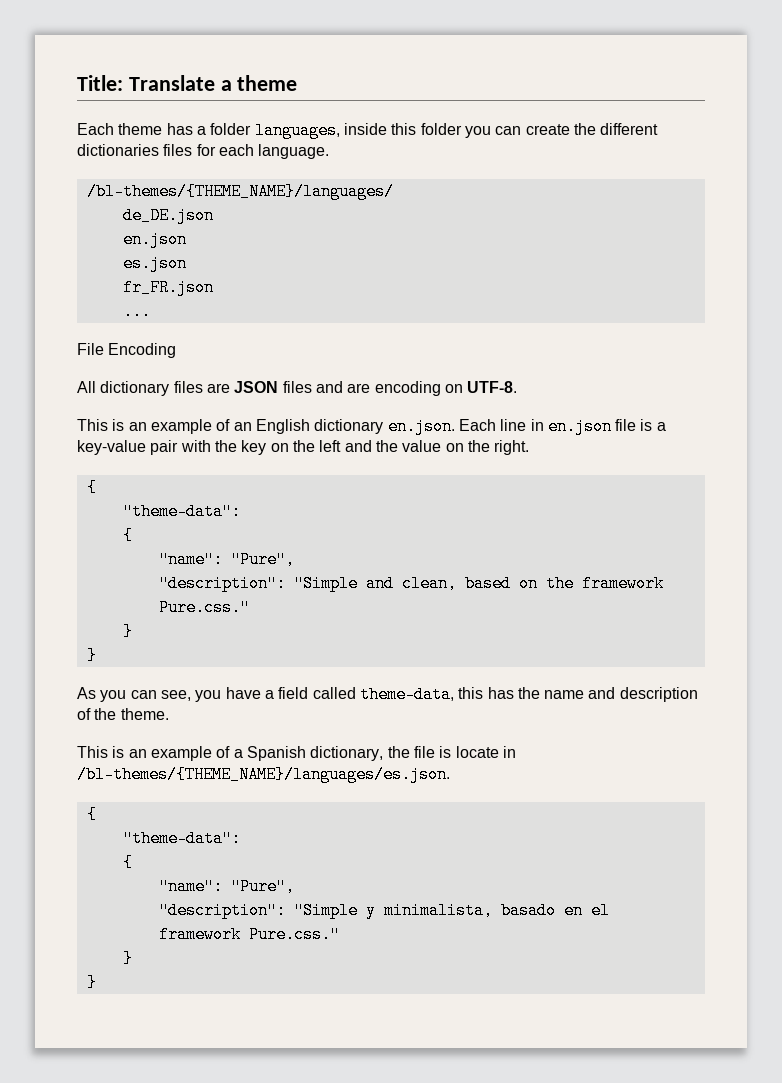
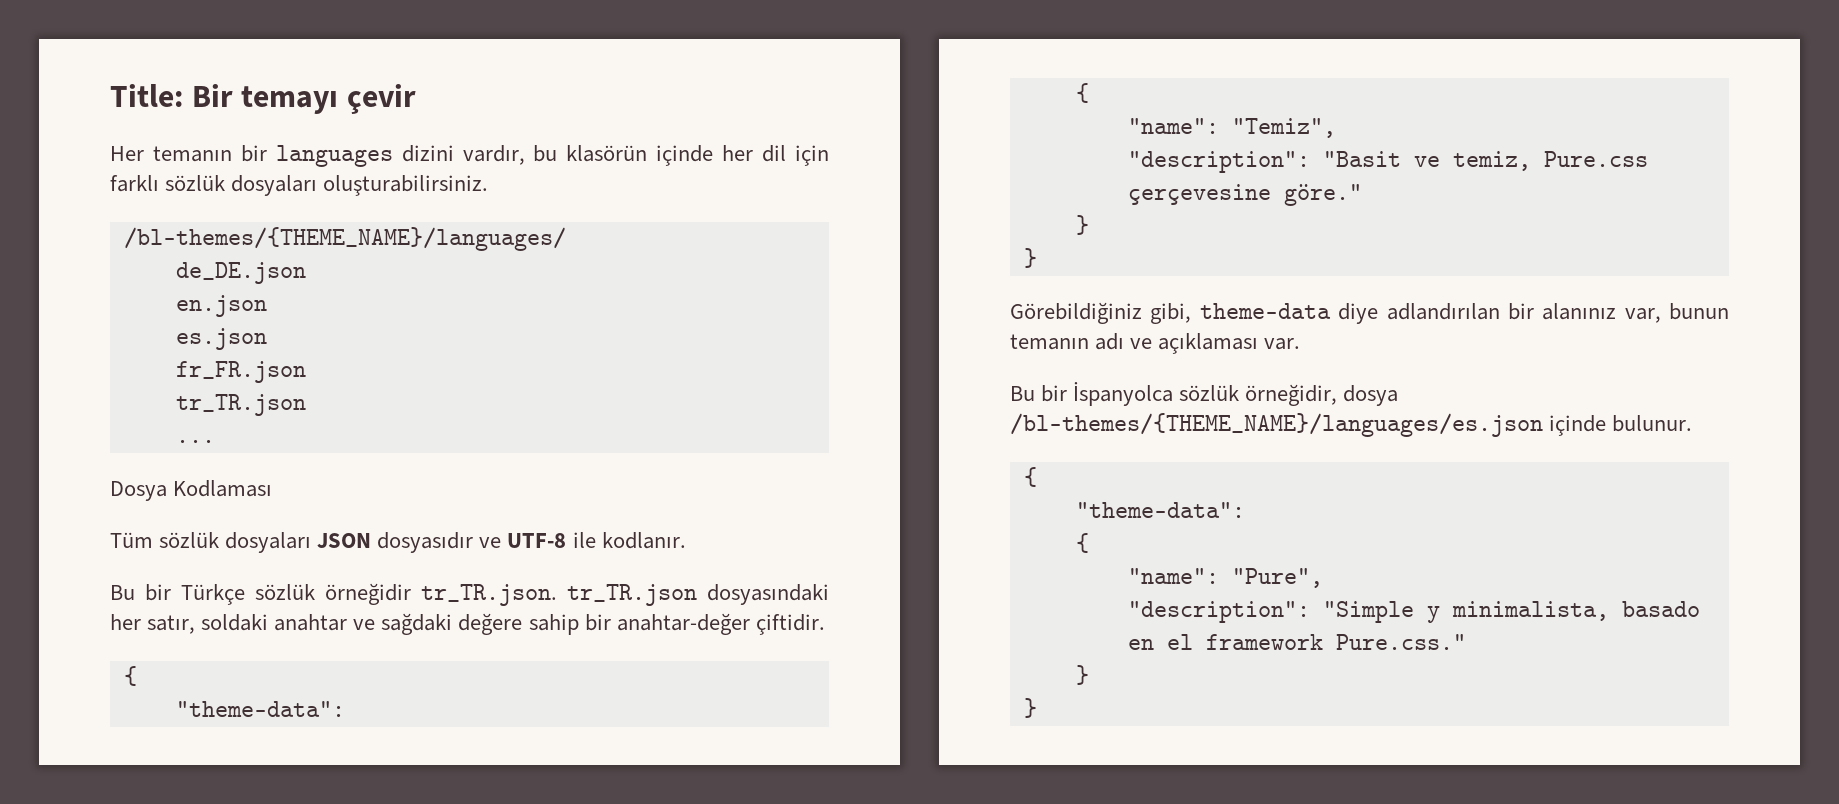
[128,75,298,91] [77,122,659,139] [77,144,330,159] Translate a theme // Each theme has a folder languages, inside this folder you can create the different dictionaries files for each language. -> [191,84,416,114] [110,145,829,167] [110,175,489,196] Bir temayı çevir // Her temanın bir languages dizini vardır, bu klasörün içinde her dil için farklı sözlük dosyaları oluşturabilirsiniz.
(214, 287) none -> [175,394,306,416] // tr_TR.json
[77,343,177,358] [77,381,518,396] [77,418,666,435] [77,440,530,455] [86,479,97,496] [122,503,241,520] [122,527,133,544] [158,551,295,568] [158,575,664,592] [158,599,250,616] [122,623,133,640] [86,647,97,664] [77,686,698,703] [77,708,169,720] [77,746,516,761] [77,766,450,783] File Encoding // All dictionary files are JSON files and are encoding on UTF-8. // This is an example of an English dictionary en.json. Each line in en.json file is a key-value pair with the key on the left and the value on the right. // { // "theme-data": // { // "name": "Pure", // "description": "Simple and clean, based on the framework Pure.css." // } // } // As you can see, you have a field called theme-data, this has the name and description of the theme. // This is an example of a Spanish dictionary, the file is locate in /bl-themes/{THEME_NAME}/languages/es.json. -> [110,480,273,501] [110,532,686,553] [110,583,829,606] [110,613,825,635] [123,666,137,686] [175,701,345,717] [1075,83,1089,103] [1127,118,1336,138] [1127,151,1648,173] [1127,184,1362,206] [1075,215,1089,235] [1023,248,1037,268] [1010,302,1729,324] [1010,333,1301,354] [1010,382,1399,406] [1010,413,1693,437] Dosya Kodlaması // Tüm sözlük dosyaları JSON dosyasıdır ve UTF-8 ile kodlanır. // Bu bir Türkçe sözlük örneğidir tr_TR.json. tr_TR.json dosyasındaki her satır, soldaki anahtar ve sağdaki değere sahip bir anahtar-değer çiftidir. // { // "theme-data": // { // "name": "Temiz", // "description": "Basit ve temiz, Pure.css çerçevesine göre." // } // } // Görebildiğiniz gibi, theme-data diye adlandırılan bir alanınız var, bunun temanın adı ve açıklaması var. // Bu bir İspanyolca sözlük örneğidir, dosya /bl-themes/{THEME_NAME}/languages/es.json içinde bulunur.

